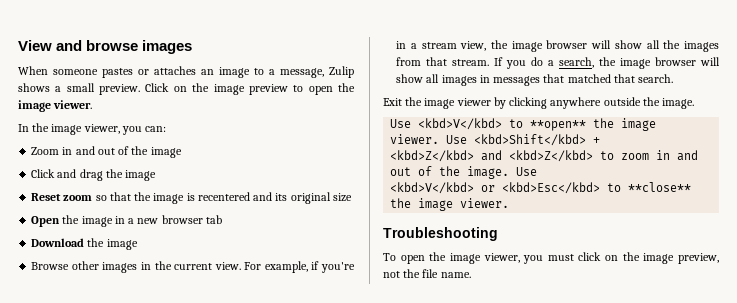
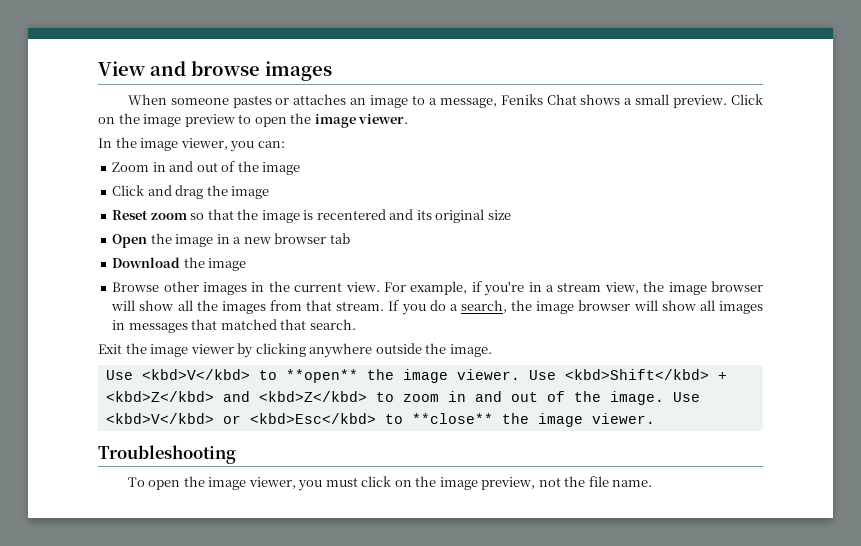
[329,66,354,78] Zulip -> [500,94,577,105] Feniks Chat

